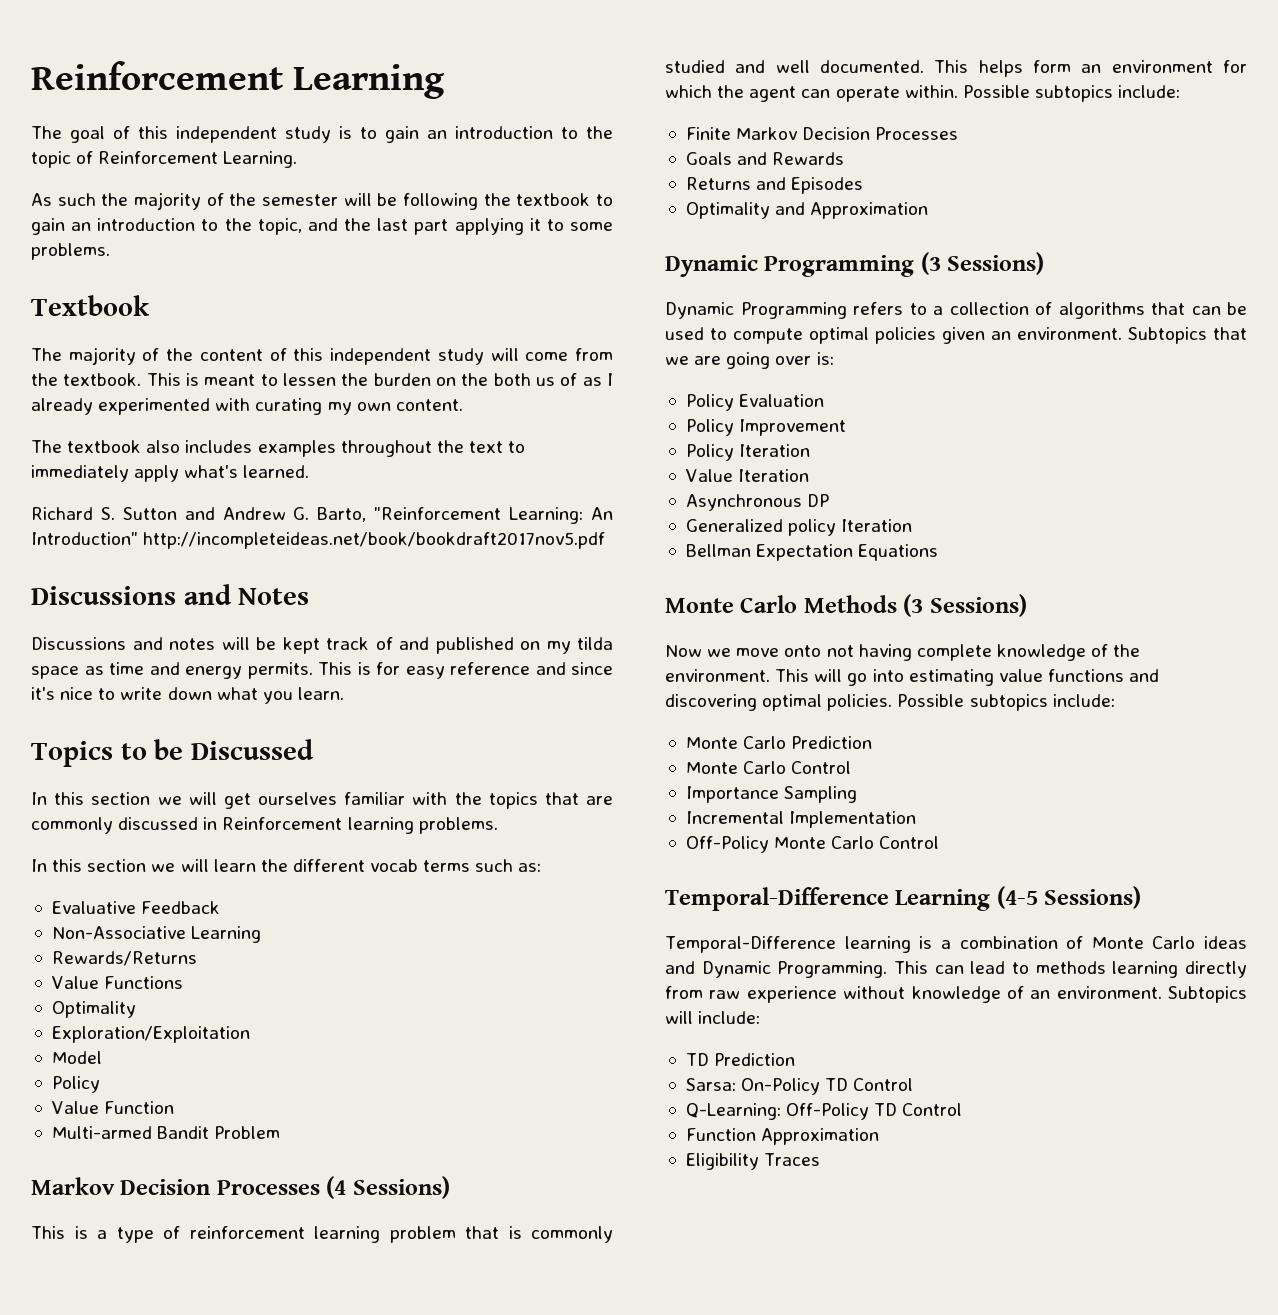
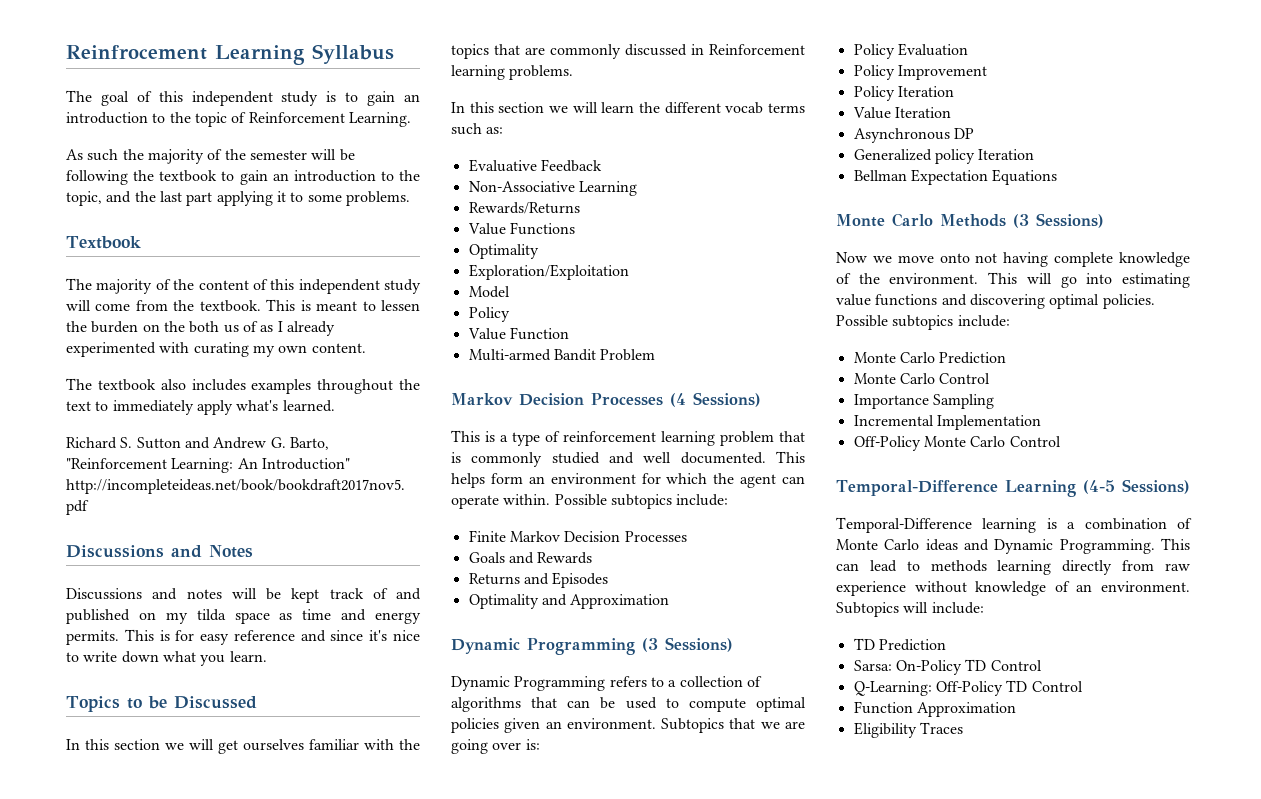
[31,61,446,99] Reinforcement Learning -> [66,44,394,65] Reinfrocement Learning Syllabus

